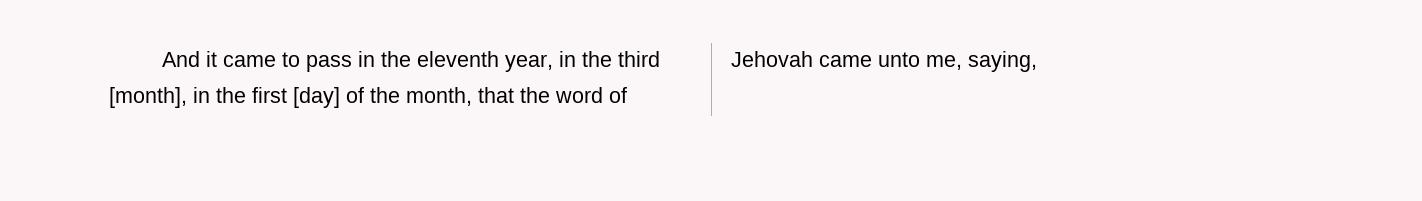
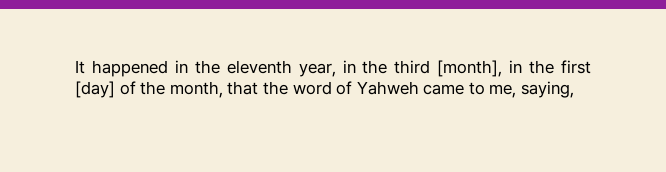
[162,51,353,72] And it came to pass -> [75,60,168,77] It happened
[731,51,920,67] Jehovah came unto -> [356,81,485,95] Yahweh came to

